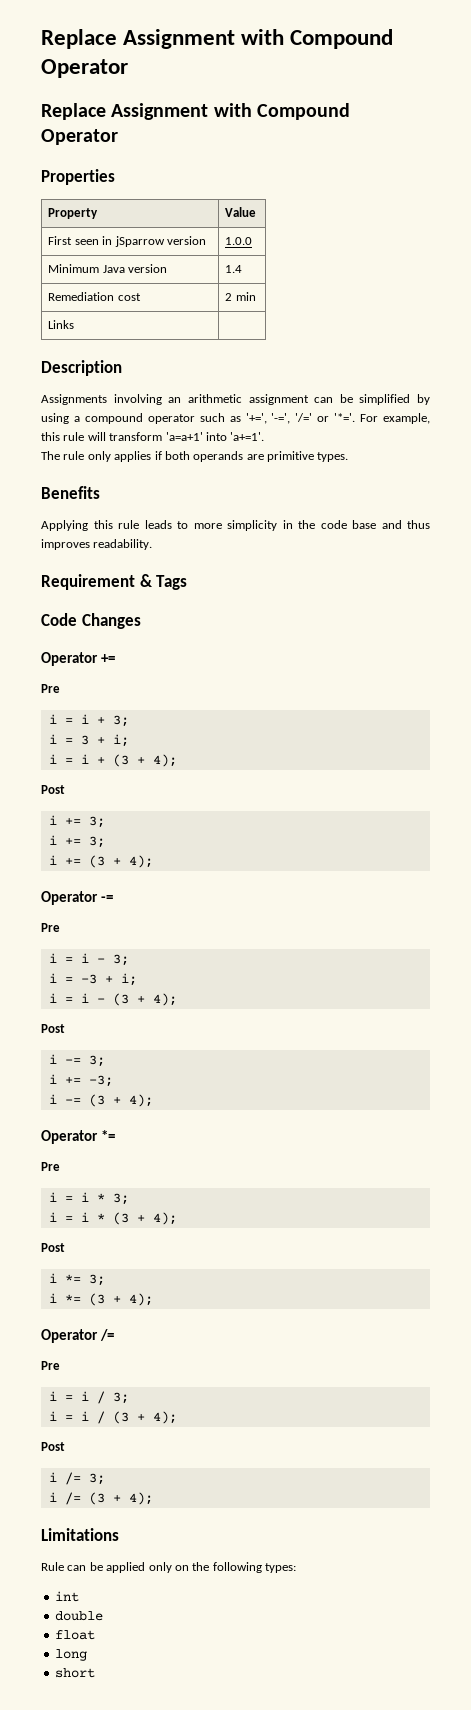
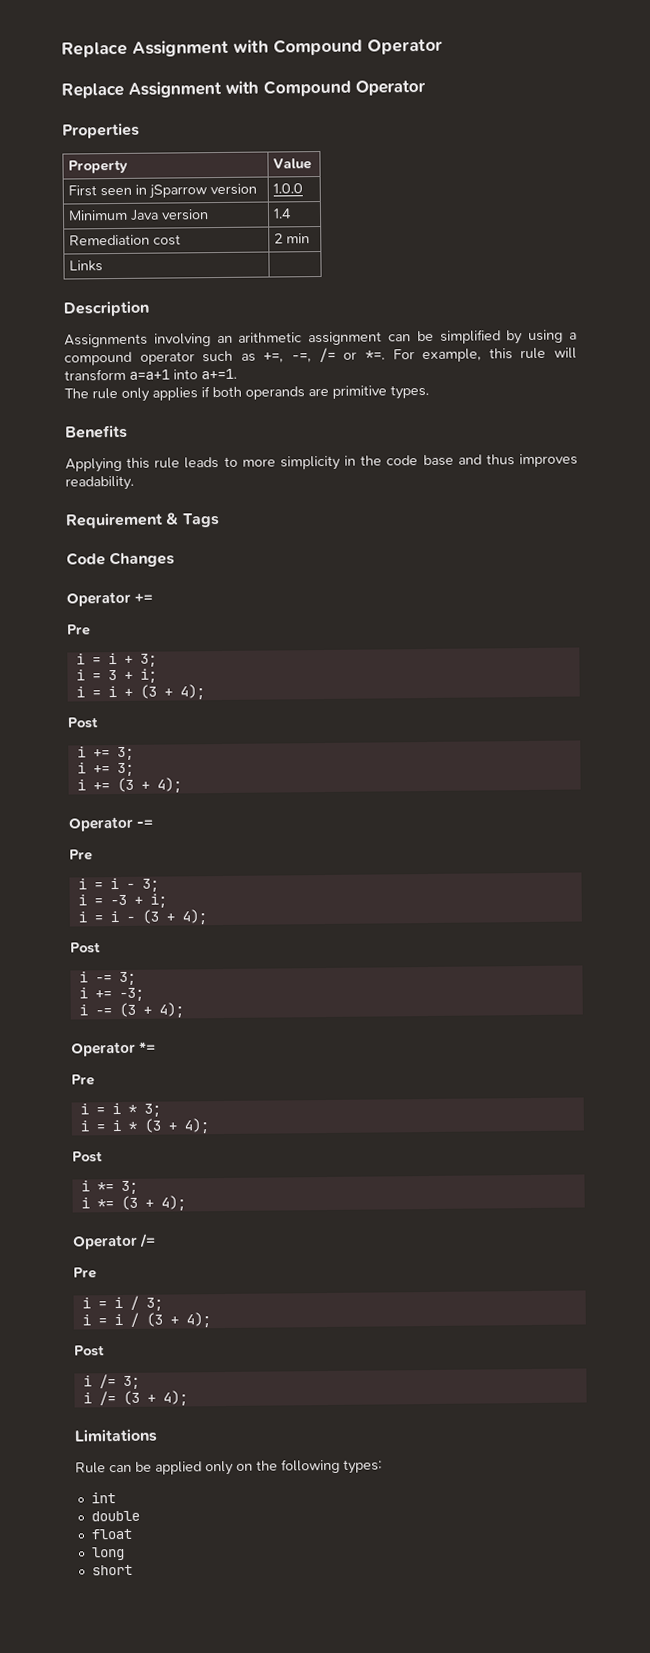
[245,413,356,424] '+=', '-=', '/=' or '*='. -> [263,347,385,363] +=, -=, /= or *=.
[165,432,265,441] 'a=a+1' into 'a+=1'. -> [129,368,237,380] a=a+1 into a+=1.

